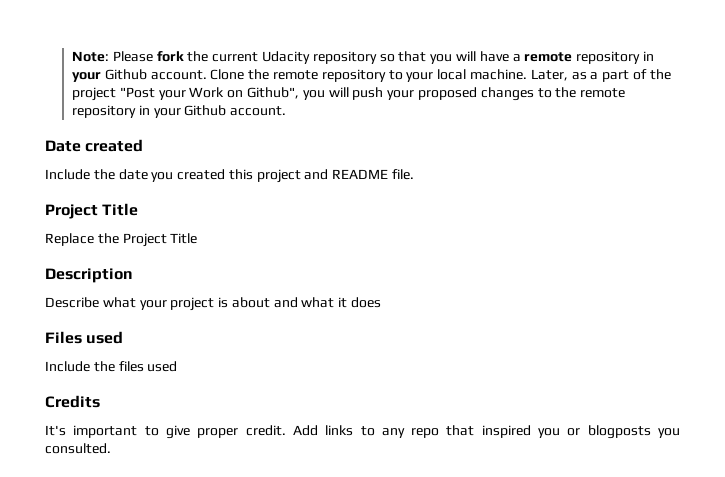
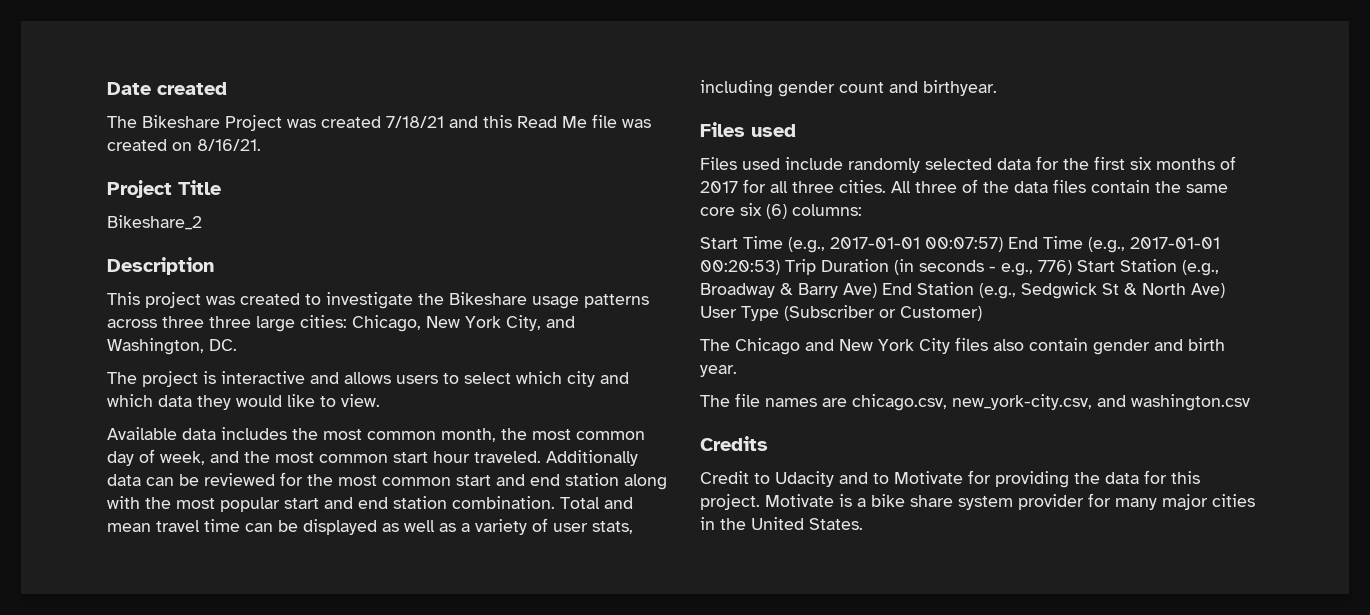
[72,51,654,64] [72,69,671,82] [72,87,626,101] [72,105,287,118] [45,139,144,152] [45,169,415,183] [45,203,139,219] [45,233,198,247] [45,268,133,283] [45,297,382,311] [45,331,124,344] [45,361,178,372] [45,395,100,408] [45,425,680,439] [45,443,111,454] Note: Please fork the current Udacity repository so that you will have a remote repository in your Github account. Clone the remote repository to your local machine. Later, as a part of the project "Post your Work on Github", you will push your proposed changes to the remote repository in your Github account. // Date created // Include the date you created this project and README file. // Project Title // Replace the Project Title // Description // Describe what your project is about and what it does // Files used // Include the files used // Credits // It's important to give proper credit. Add links to any repo that inspired you or blogposts you consulted. -> [107,82,227,95] [107,114,651,131] [107,139,261,151] [107,180,221,198] [107,215,202,230] [107,257,214,275] [107,292,649,309] [107,315,575,332] [107,338,237,355] [107,371,629,387] [107,394,380,410] [107,427,645,442] [107,449,638,466] [107,472,667,490] [107,496,633,512] [107,518,633,535] [700,80,997,97] [700,122,796,137] [700,156,1236,173] [700,179,1228,193] [700,203,862,219] [700,236,1220,253] [700,259,1219,276] [700,282,1225,299] [700,305,982,321] [700,337,1225,355] [700,365,737,377] [700,393,1250,411] [700,436,768,451] [700,470,1200,488] [700,493,1255,510] [700,517,863,530] Date created // The Bikeshare Project was created 7/18/21 and this Read Me file was created on 8/16/21. // Project Title // Bikeshare_2 // Description // This project was created to investigate the Bikeshare usage patterns across three three large cities: Chicago, New York City, and Washington, DC. // The project is interactive and allows users to select which city and which data they would like to view. // Available data includes the most common month, the most common day of week, and the most common start hour traveled. Additionally data can be reviewed for the most common start and end station along with the most popular start and end station combination. Total and mean travel time can be displayed as well as a variety of user stats, including gender count and birthyear. // Files used // Files used include randomly selected data for the first six months of 2017 for all three cities. All three of the data files contain the same core six (6) columns: // Start Time (e.g., 2017-01-01 00:07:57) End Time (e.g., 2017-01-01 00:20:53) Trip Duration (in seconds - e.g., 776) Start Station (e.g., Broadway & Barry Ave) End Station (e.g., Sedgwick St & North Ave) User Type (Subscriber or Customer) // The Chicago and New York City files also contain gender and birth year. // The file names are chicago.csv, new_york-city.csv, and washington.csv // Credits // Credit to Udacity and to Motivate for providing the data for this project. Motivate is a bike share system provider for many major cities in the United States.

